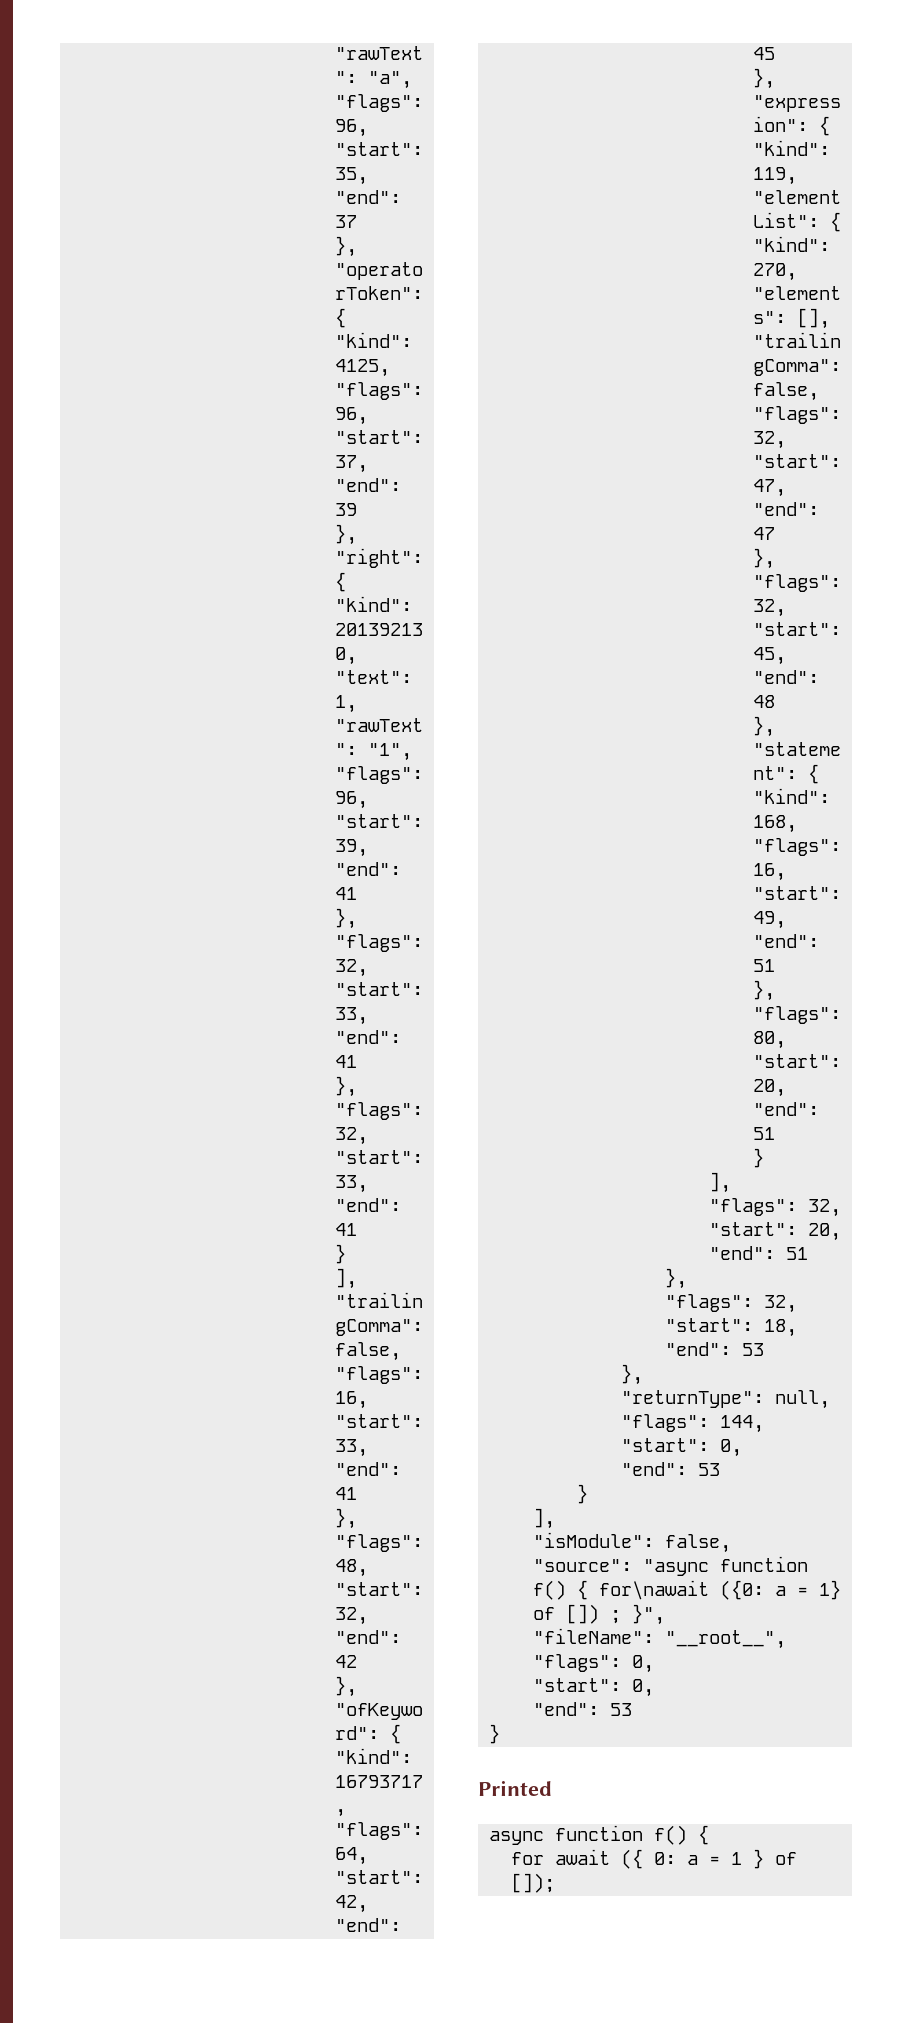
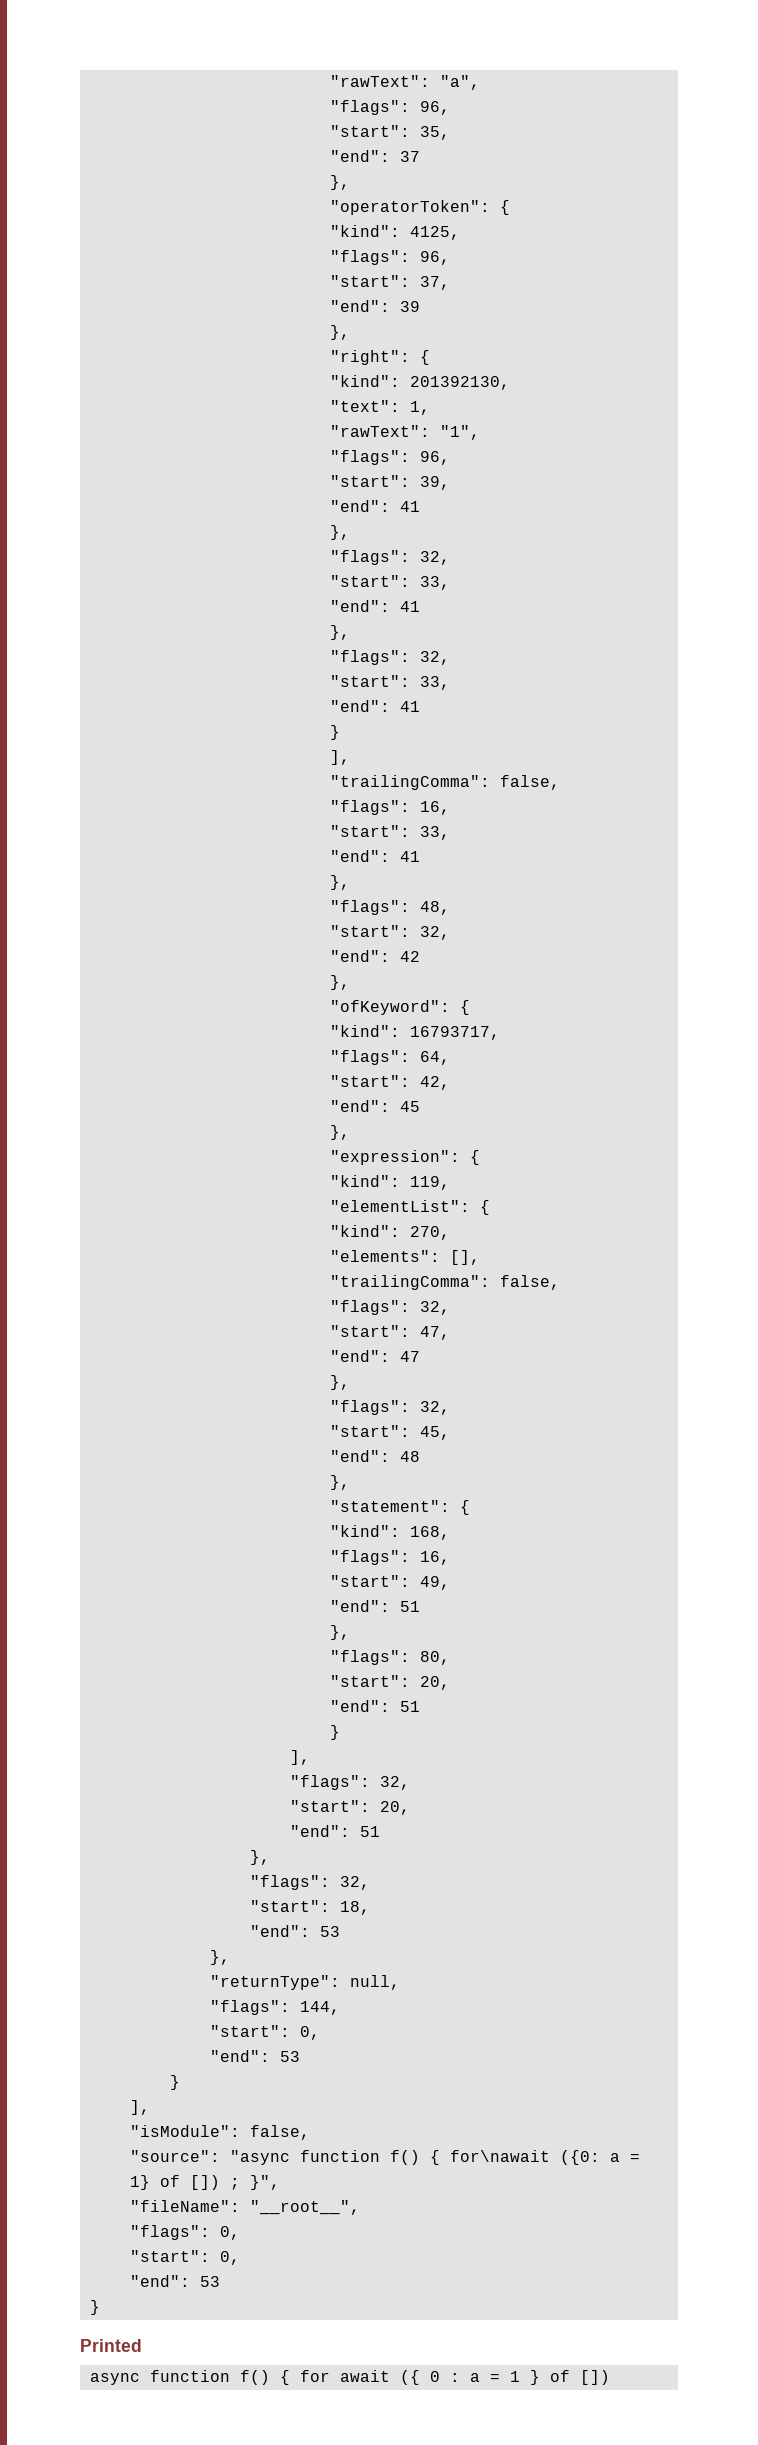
(709, 1835) // -> (290, 2377) none
[653,1852,676,1865] 0: -> [429,2371,460,2382] 0 :
[510,1873,555,1893] []); -> [579,2370,610,2385] [])

